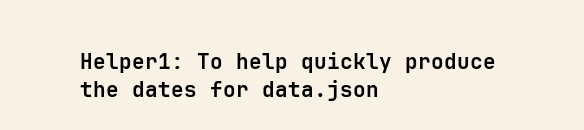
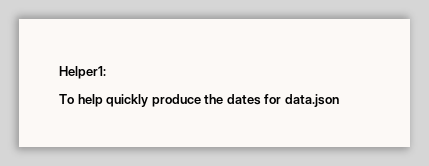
(184, 63) none -> (106, 72) //

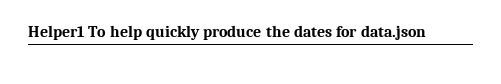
[59,66,106,79] Helper1: // -> [28,25,84,40] Helper1

